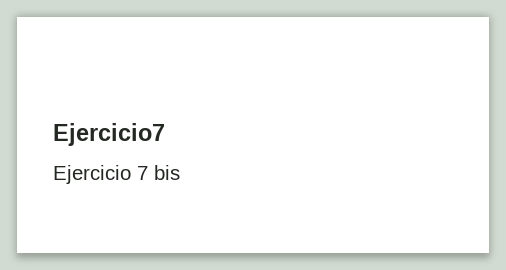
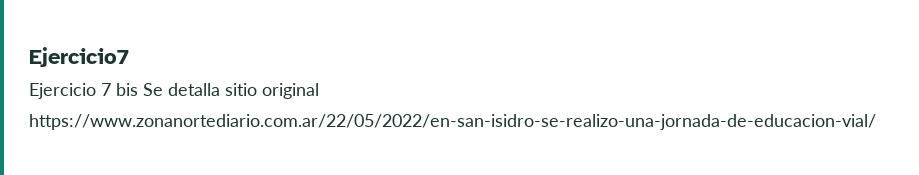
(180, 172) none -> [143,83,319,99] [29,114,876,130] Se detalla sitio original // https://www.zonanortediario.com.ar/22/05/2022/en-san-isidro-se-realizo-una-jornada-de-educacion-vial/

